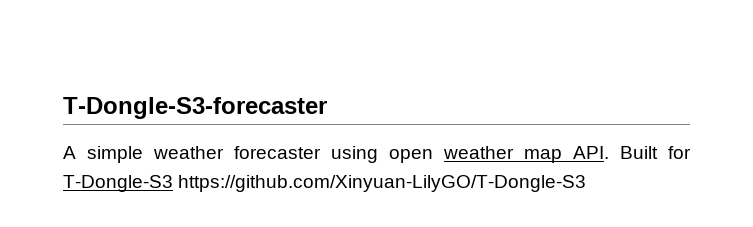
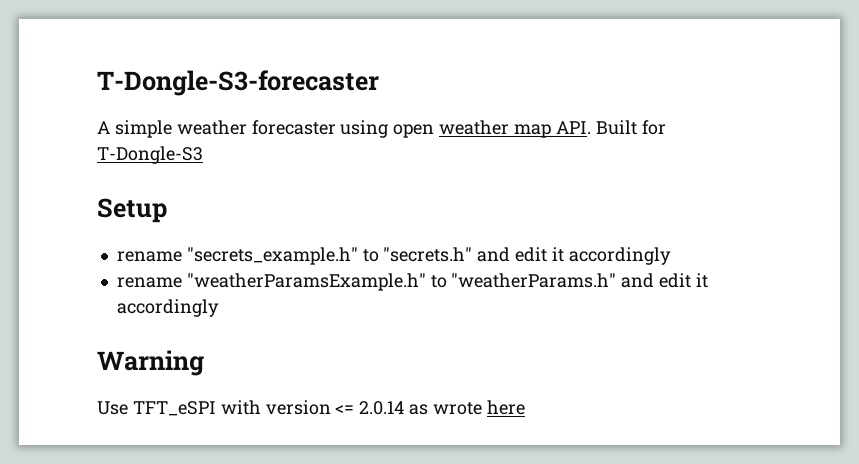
[178,175,587,192] https://github.com/Xinyuan-LilyGO/T-Dongle-S3 -> [97,198,167,223] [116,247,671,265] [116,273,708,291] [116,299,219,317] [97,350,204,376] [97,400,525,416] // Setup // rename "secrets_example.h" to "secrets.h" and edit it accordingly // rename "weatherParamsExample.h" to "weatherParams.h" and edit it accordingly // Warning // Use TFT_eSPI with version <= 2.0.14 as wrote here

